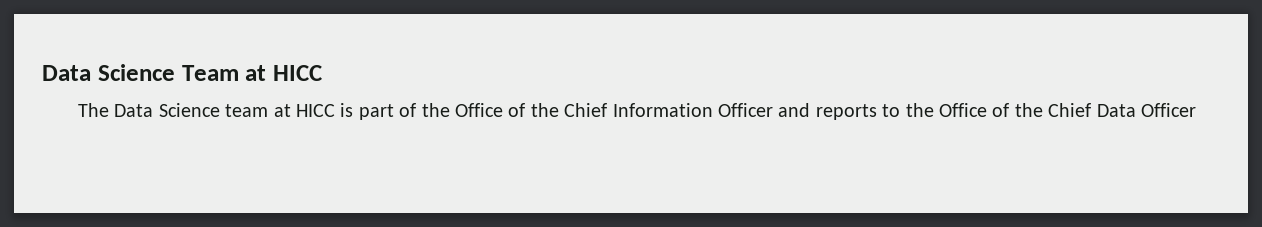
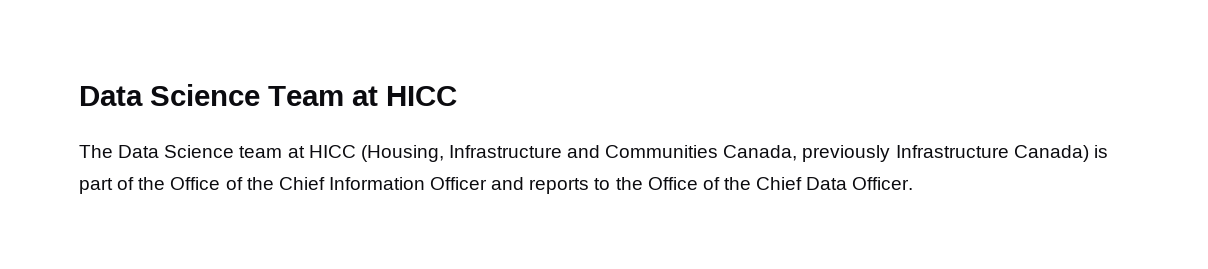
(335, 110) none -> [360,145,1089,162] (Housing, Infrastructure and Communities Canada, previously Infrastructure Canada)
[1140,103,1196,117] Officer -> [852,177,914,190] Officer.

